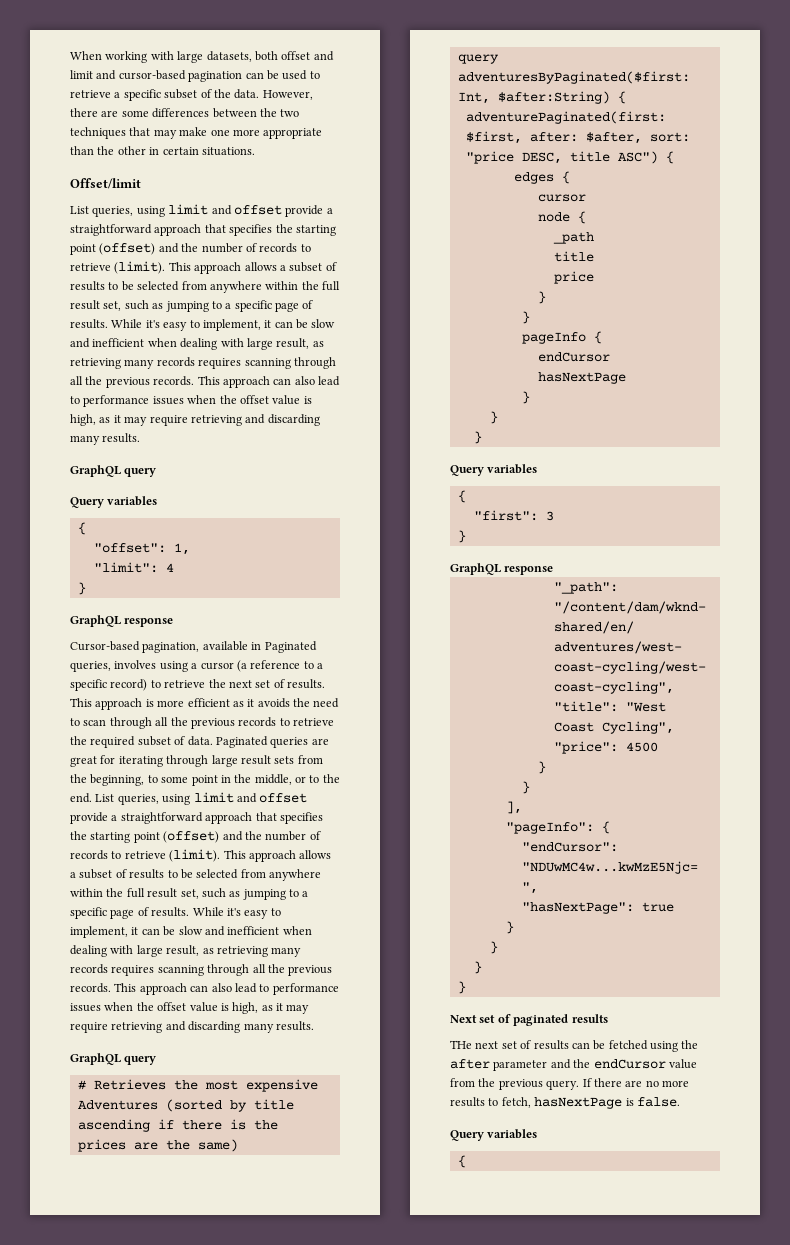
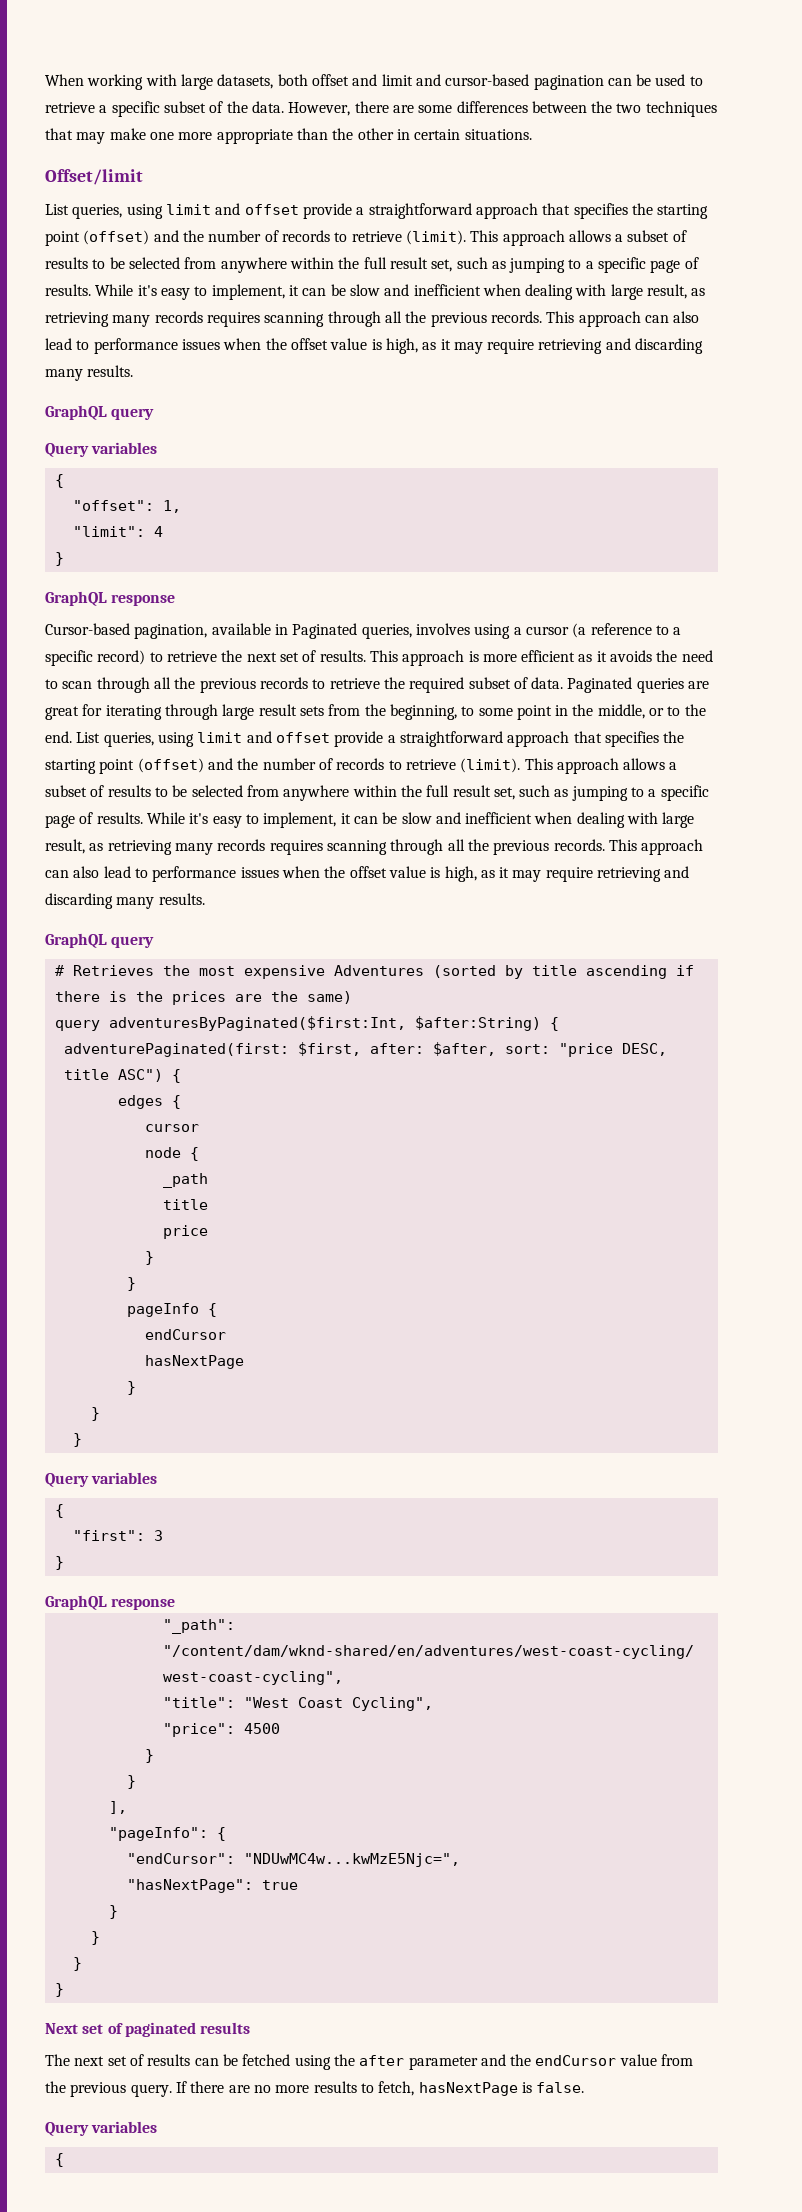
[450,1040,472,1049] THe -> [45,2054,70,2066] The

